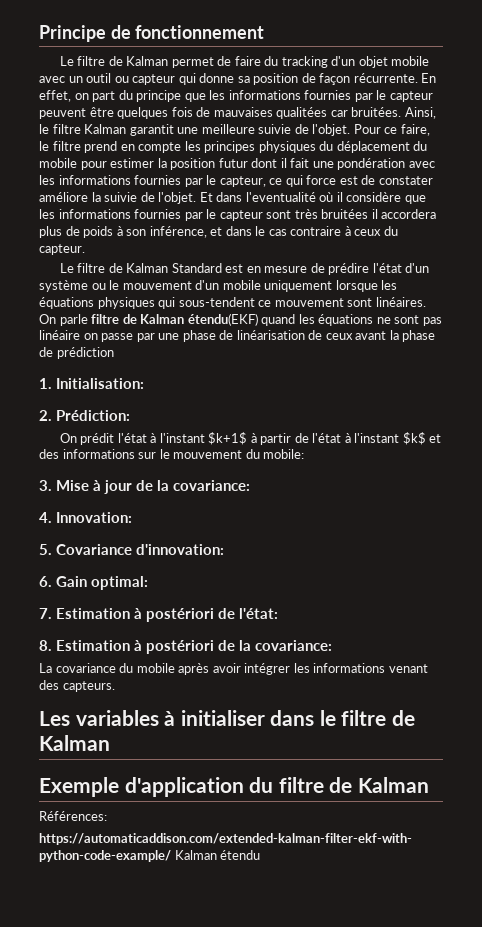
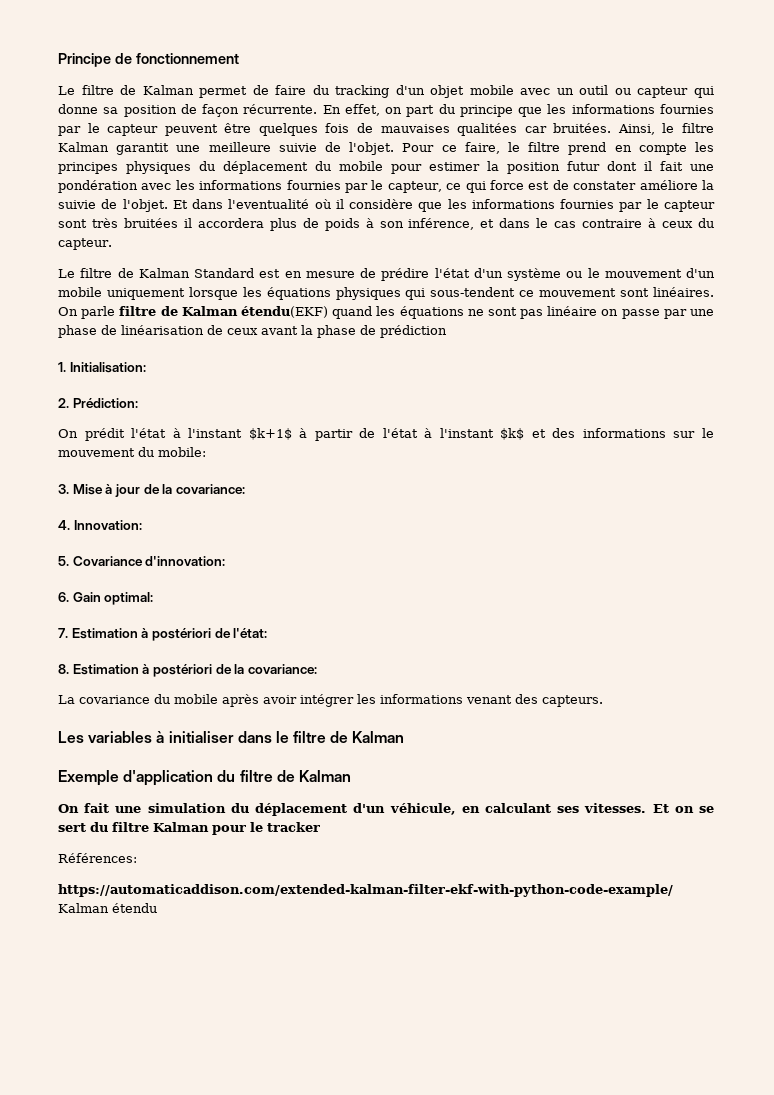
(429, 785) none -> [58,803,714,816] [58,822,320,835] // On fait une simulation du déplacement d'un véhicule, en calculant ses vitesses. Et on se sert du filtre Kalman pour le tracker

